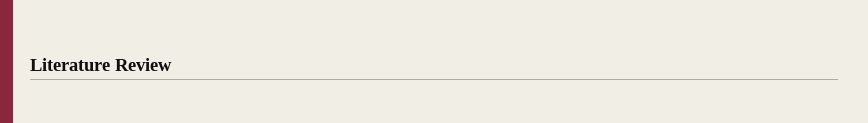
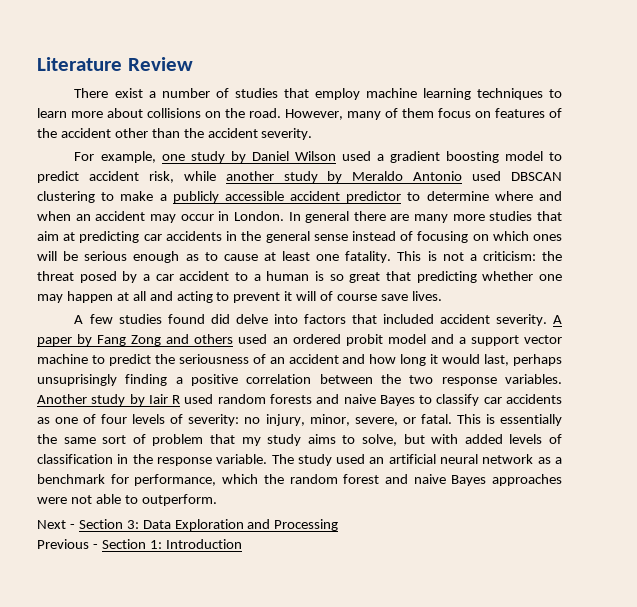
(172, 64) none -> [74,88,562,100] [37,108,562,120] [37,128,313,140] [74,151,562,163] [37,171,562,183] [37,191,562,203] [37,211,563,223] [37,231,563,243] [37,251,562,263] [37,271,563,283] [37,291,442,303] [74,314,562,326] [37,334,562,346] [37,354,563,366] [37,374,562,386] [37,394,562,406] [37,414,562,426] [37,434,563,446] [37,454,563,466] [37,474,562,486] [37,494,217,506] [37,519,339,531] [37,539,242,549] // There exist a number of studies that employ machine learning techniques to learn more about collisions on the road. However, many of them focus on features of the accident other than the accident severity. // For example, one study by Daniel Wilson used a gradient boosting model to predict accident risk, while another study by Meraldo Antonio used DBSCAN clustering to make a publicly accessible accident predictor to determine where and when an accident may occur in London. In general there are many more studies that aim at predicting car accidents in the general sense instead of focusing on which ones will be serious enough as to cause at least one fatality. This is not a criticism: the threat posed by a car accident to a human is so great that predicting whether one may happen at all and acting to prevent it will of course save lives. // A few studies found did delve into factors that included accident severity. A paper by Fang Zong and others used an ordered probit model and a support vector machine to predict the seriousness of an accident and how long it would last, perhaps unsuprisingly finding a positive correlation between the two response variables. Another study by Iair R used random forests and naive Bayes to classify car accidents as one of four levels of severity: no injury, minor, severe, or fatal. This is essentially the same sort of problem that my study aims to solve, but with added levels of classification in the response variable. The study used an artificial neural network as a benchmark for performance, which the random forest and naive Bayes approaches were not able to outperform. // Next - Section 3: Data Exploration and Processing // Previous - Section 1: Introduction

